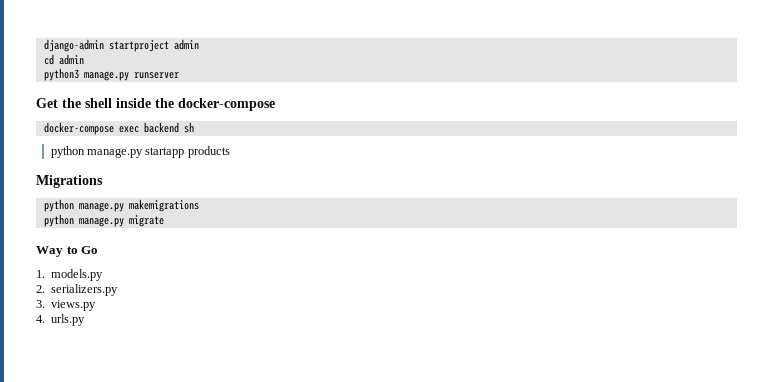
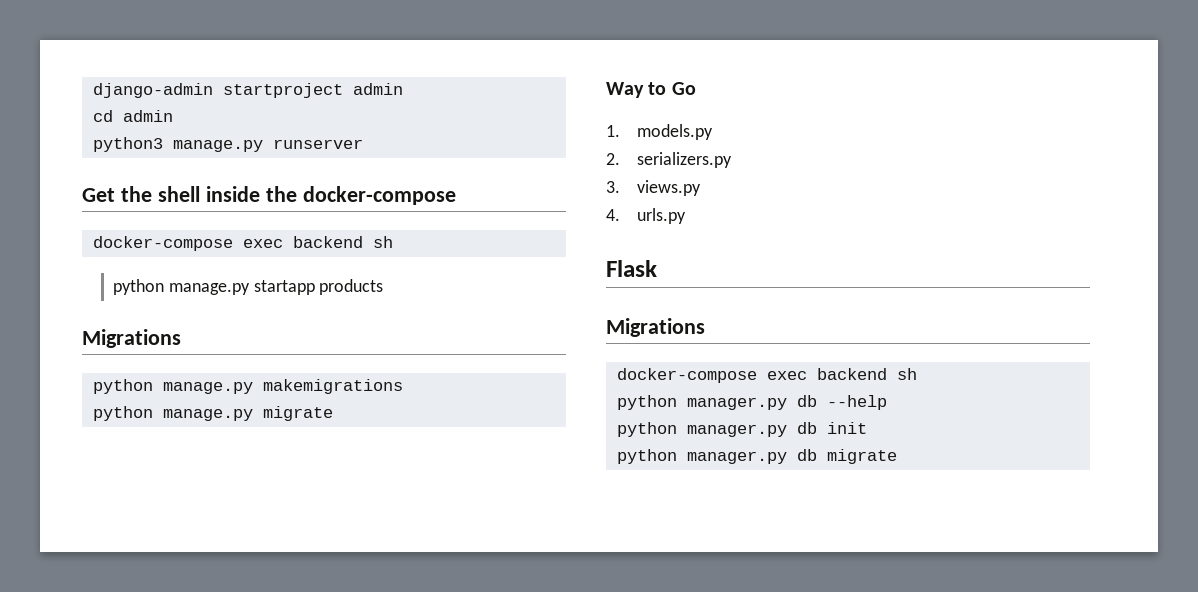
(86, 320) none -> [606,260,657,277] [606,318,705,337] [616,368,917,383] [616,395,887,410] [616,422,867,437] [616,449,897,464] // Flask // Migrations // docker-compose exec backend sh // python manager.py db --help // python manager.py db init // python manager.py db migrate

